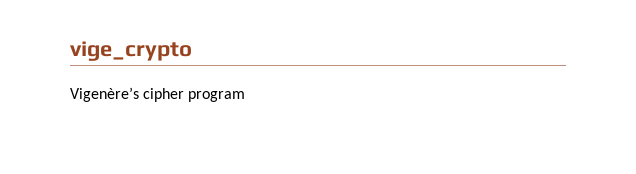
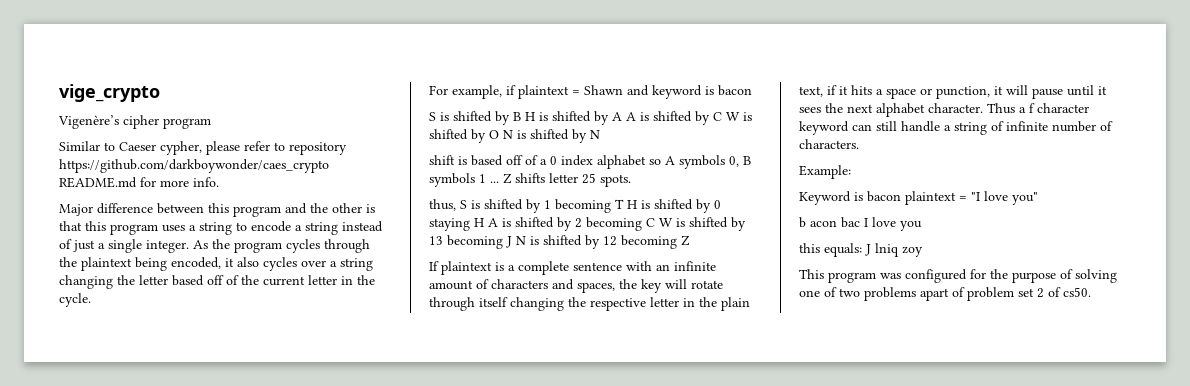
(246, 96) none -> [59,141,347,155] [59,159,329,173] [59,177,219,188] [59,203,375,217] [59,221,383,235] [59,239,370,253] [59,257,373,271] [59,275,375,289] [59,293,91,307] [429,85,752,99] [429,111,752,125] [429,129,600,143] [429,155,751,169] [429,173,631,187] [429,199,721,213] [429,217,746,231] [429,235,690,249] [429,261,716,275] [429,279,723,293] [429,297,750,311] [799,85,1107,99] [799,103,1089,117] [799,121,1113,135] [799,139,859,149] [799,165,851,179] [799,191,1038,205] [799,217,922,231] [799,243,923,257] [799,269,1117,283] [799,287,1091,301] // Similar to Caeser cypher, please refer to repository https://github.com/darkboywonder/caes_crypto README.md for more info. // Major difference between this program and the other is that this program uses a string to encode a string instead of just a single integer. As the program cycles through the plaintext being encoded, it also cycles over a string changing the letter based off of the current letter in the cycle. // For example, if plaintext = Shawn and keyword is bacon // S is shifted by B H is shifted by A A is shifted by C W is shifted by O N is shifted by N // shift is based off of a 0 index alphabet so A symbols 0, B symbols 1 ... Z shifts letter 25 spots. // thus, S is shifted by 1 becoming T H is shifted by 0 staying H A is shifted by 2 becoming C W is shifted by 13 becoming J N is shifted by 12 becoming Z // If plaintext is a complete sentence with an infinite amount of characters and spaces, the key will rotate through itself changing the respective letter in the plain text, if it hits a space or punction, it will pause until it sees the next alphabet character. Thus a f character keyword can still handle a string of infinite number of characters. // Example: // Keyword is bacon plaintext = "I love you" // b acon bac I love you // this equals: J lniq zoy // This program was configured for the purpose of solving one of two problems apart of problem set 2 of cs50.

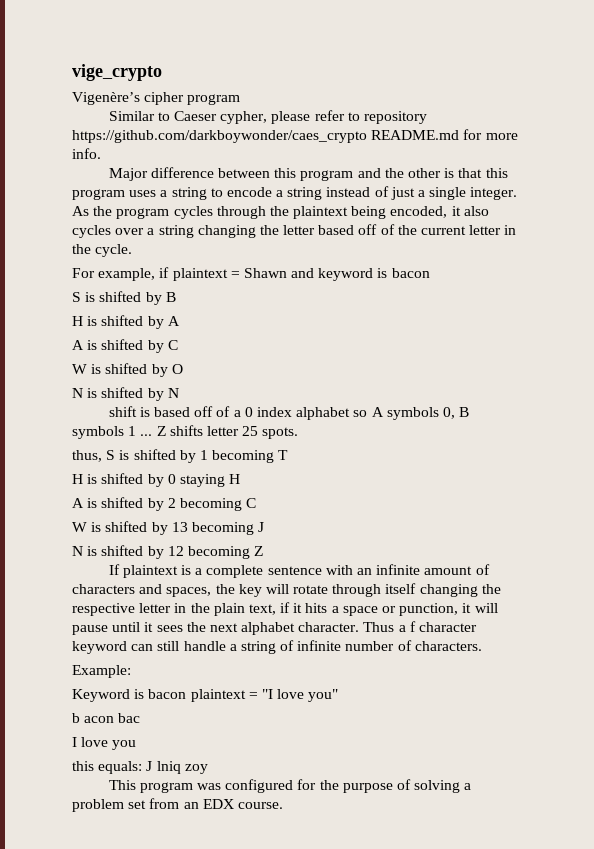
(521, 116) none -> (176, 297) //
(622, 116) none -> (180, 321) //
(722, 116) none -> (178, 345) //
(499, 134) none -> (183, 369) //
(624, 204) none -> (289, 455) //
(484, 222) none -> (241, 479) //
(655, 222) none -> (257, 503) //
(512, 242) none -> (265, 527) //
(860, 222) none -> (141, 718) //
[799,287,1091,301] one of two problems apart of problem set 2 of cs50. -> [464,783,472,790] [72,798,283,812] a problem set from an EDX course.

